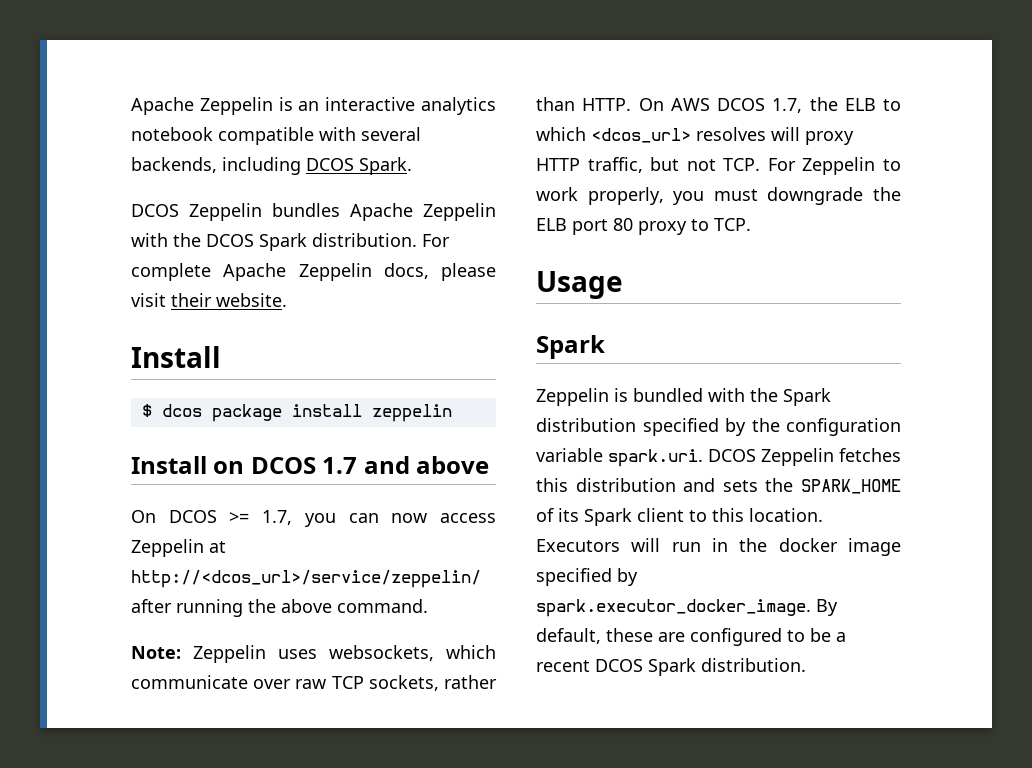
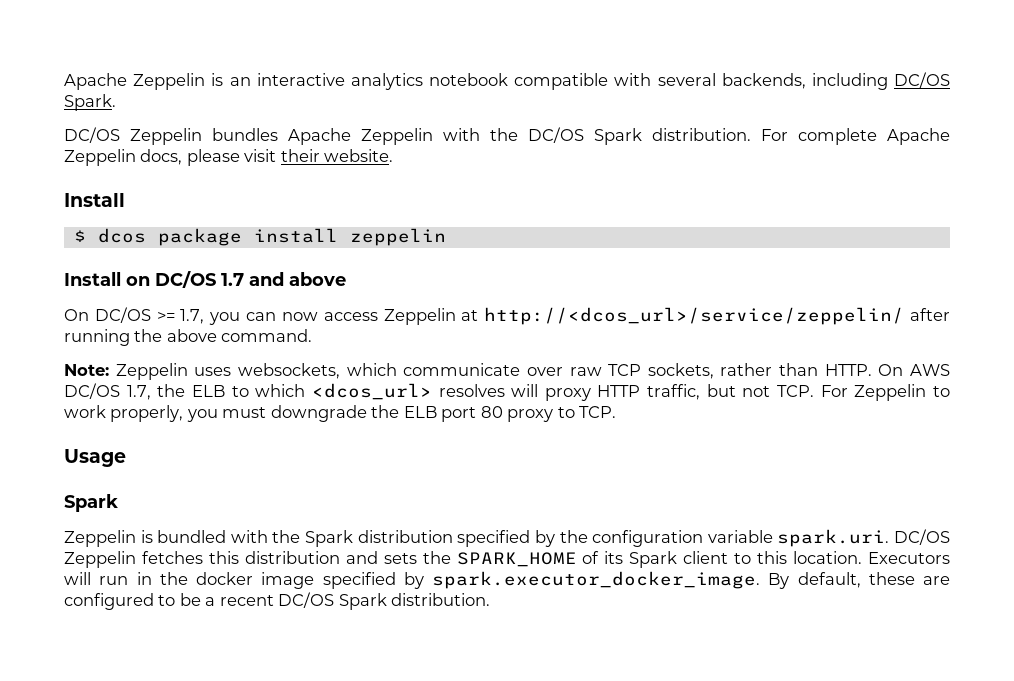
[306,158,354,171] DCOS -> [893,72,950,88] DC/OS
[131,204,179,217] DCOS -> [64,127,120,143] DC/OS
[206,234,254,247] DCOS -> [528,127,584,143] DC/OS
[250,457,316,474] DCOS -> [155,271,216,288] DC/OS
[168,510,217,523] DCOS -> [94,307,151,323] DC/OS
[717,98,765,111] DCOS -> [64,383,120,399] DC/OS
[708,449,756,462] DCOS -> [894,529,951,545] DC/OS
[595,659,643,672] DCOS -> [278,592,335,608] DC/OS

